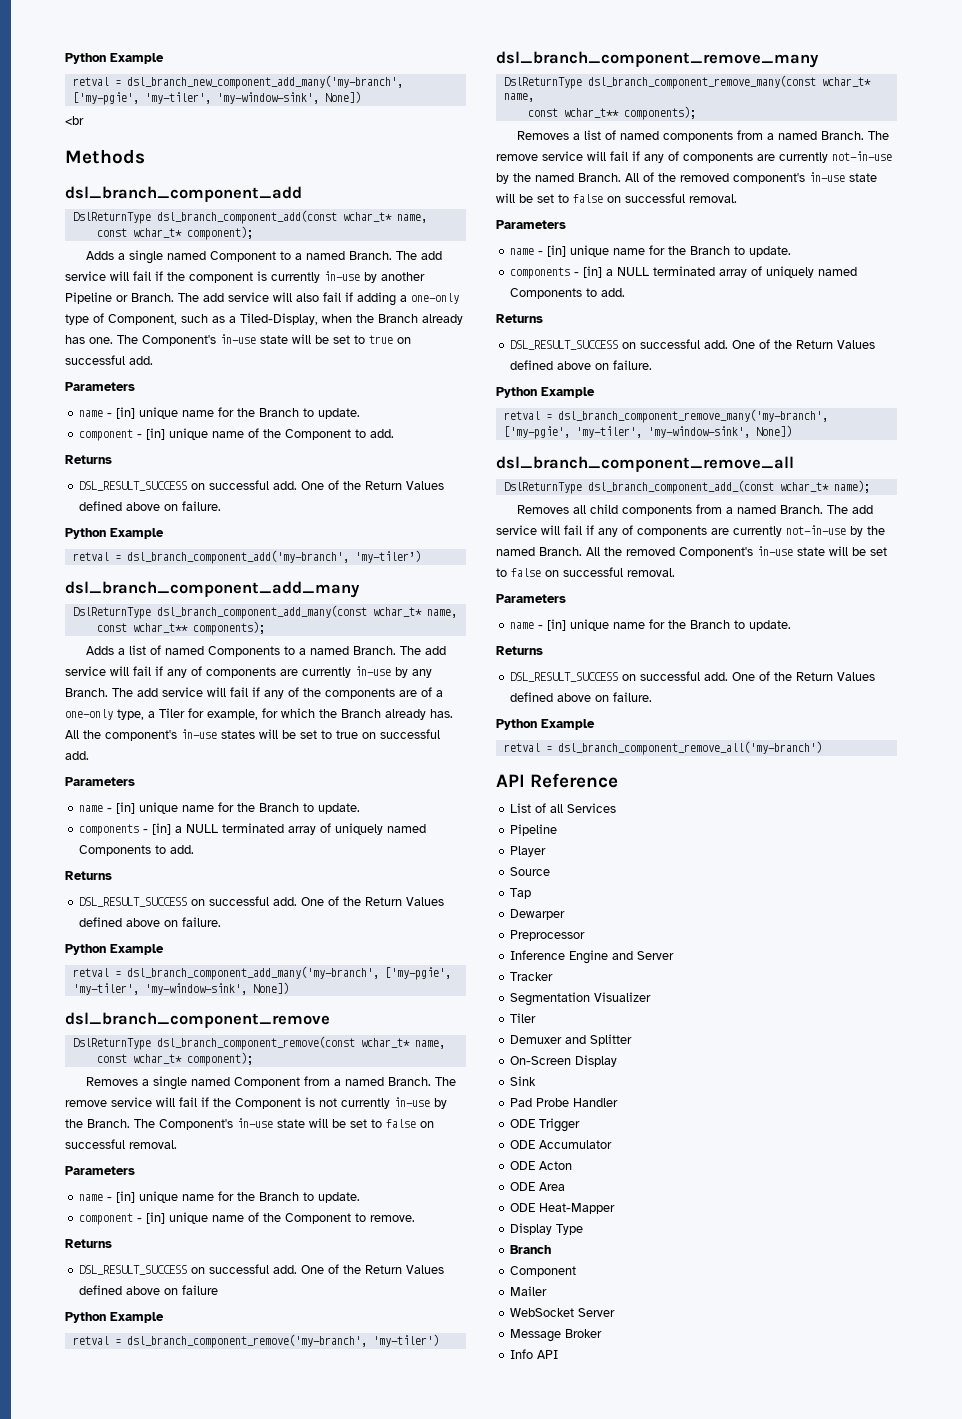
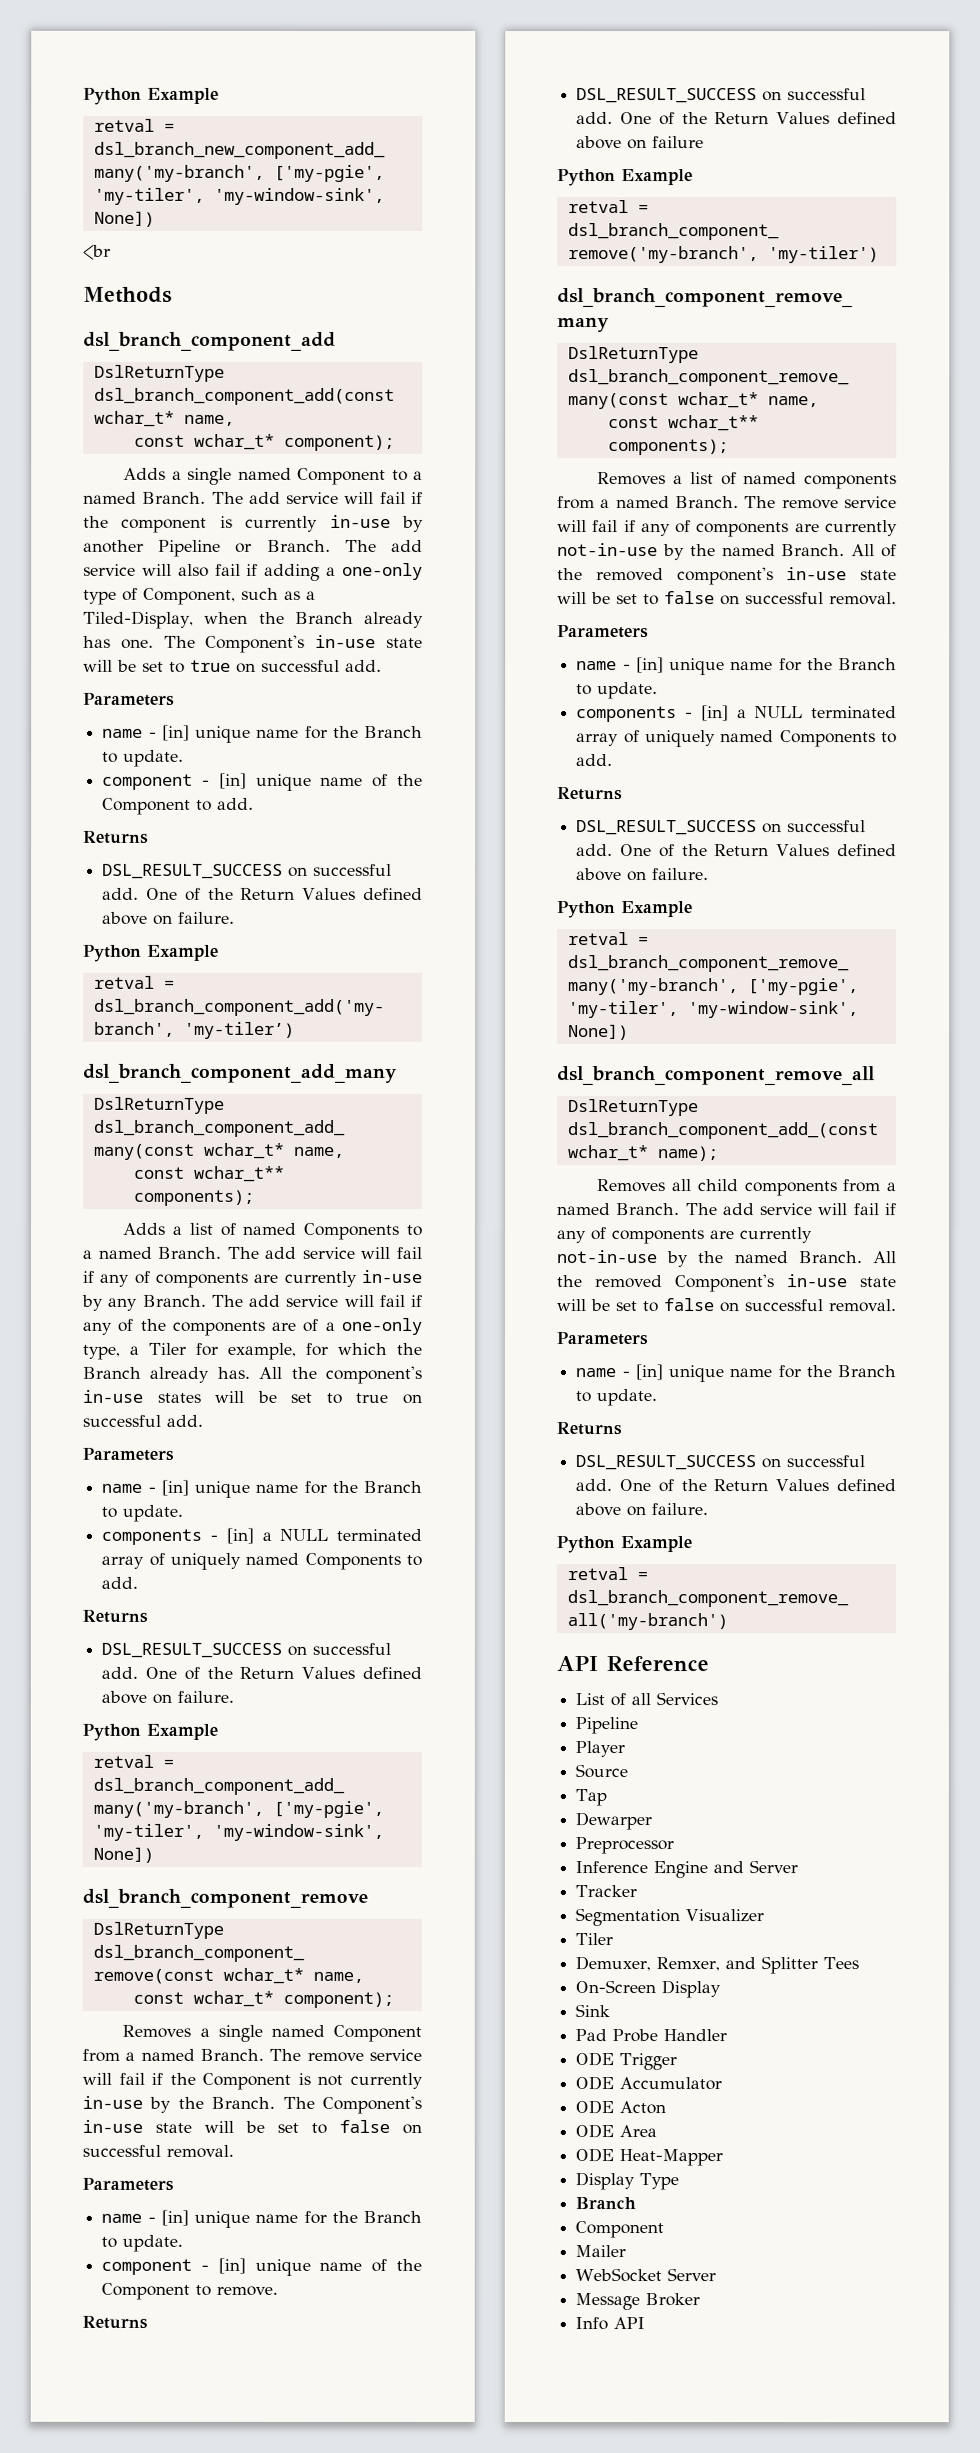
[510,1035,563,1044] Demuxer -> [575,1956,721,1972] Demuxer, Remxer,
(633, 1040) none -> [823,1957,860,1970] Tees

